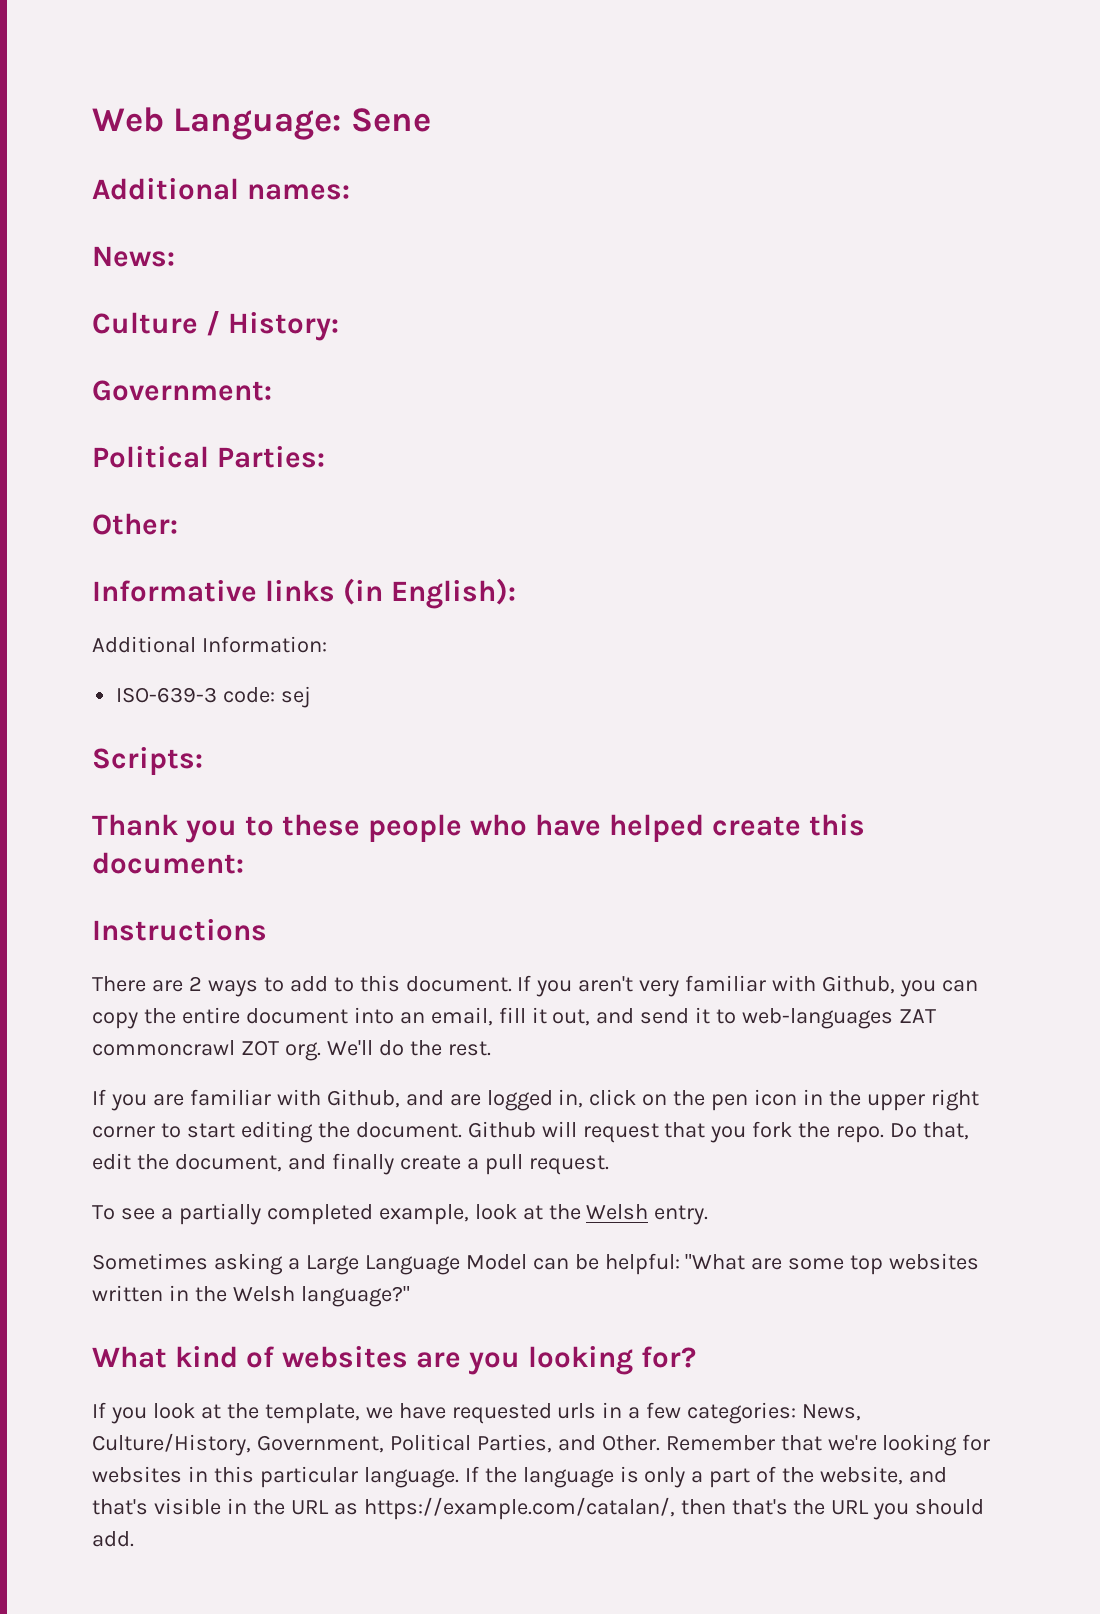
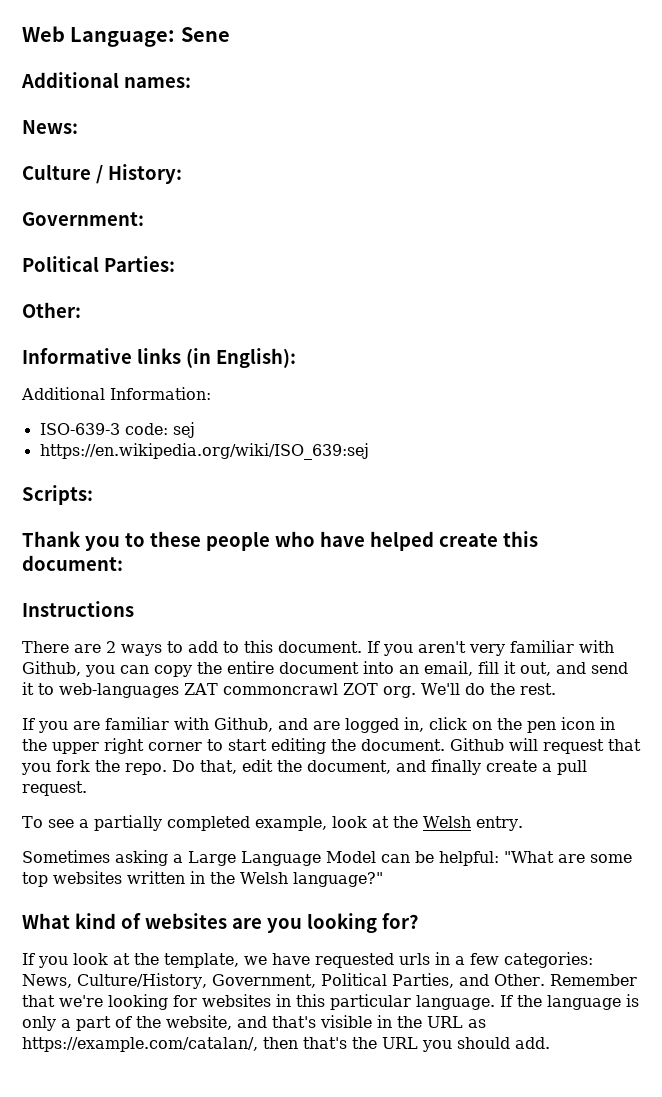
(312, 697) none -> [39,443,369,460] // https://en.wikipedia.org/wiki/ISO_639:sej

